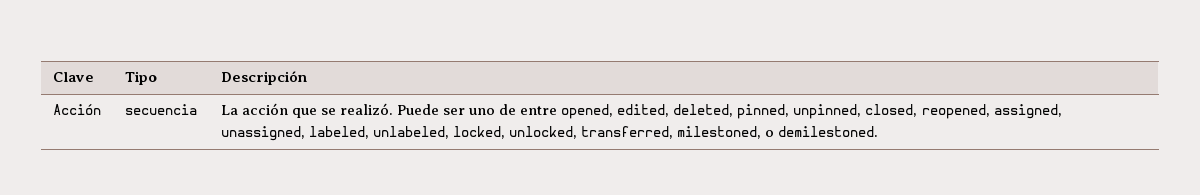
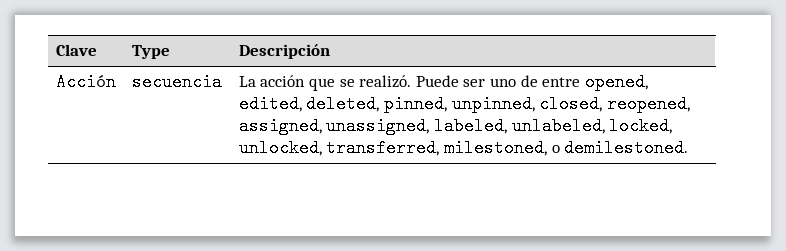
[124,71,157,85] Tipo -> [131,45,170,59] Type

